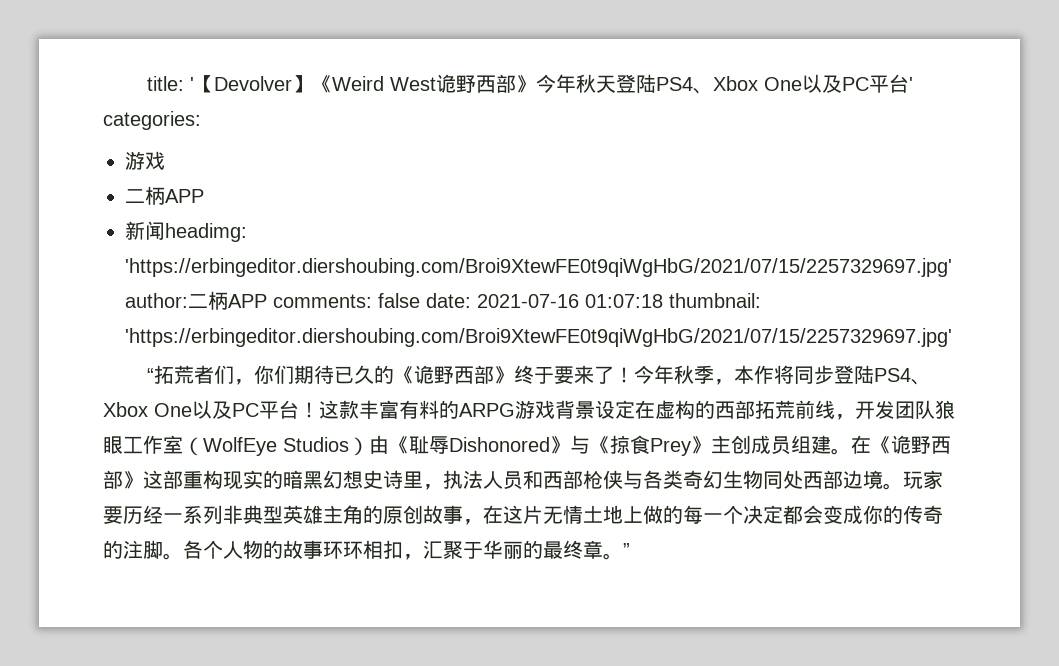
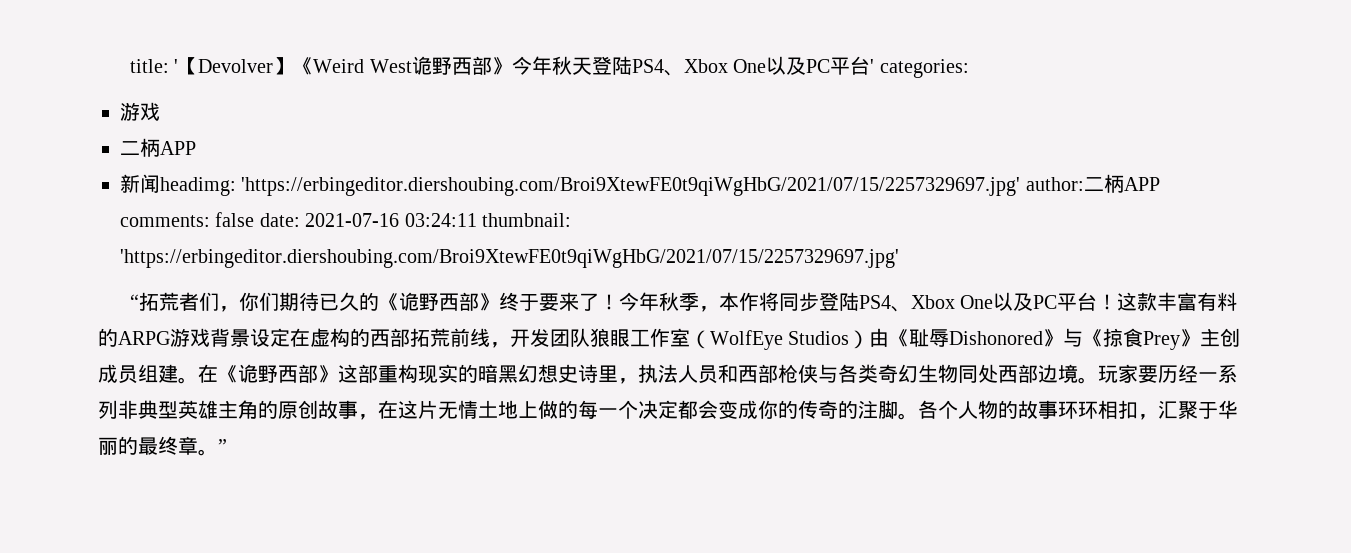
[585,294,663,308] 01:07:18 -> [404,213,477,227] 03:24:11

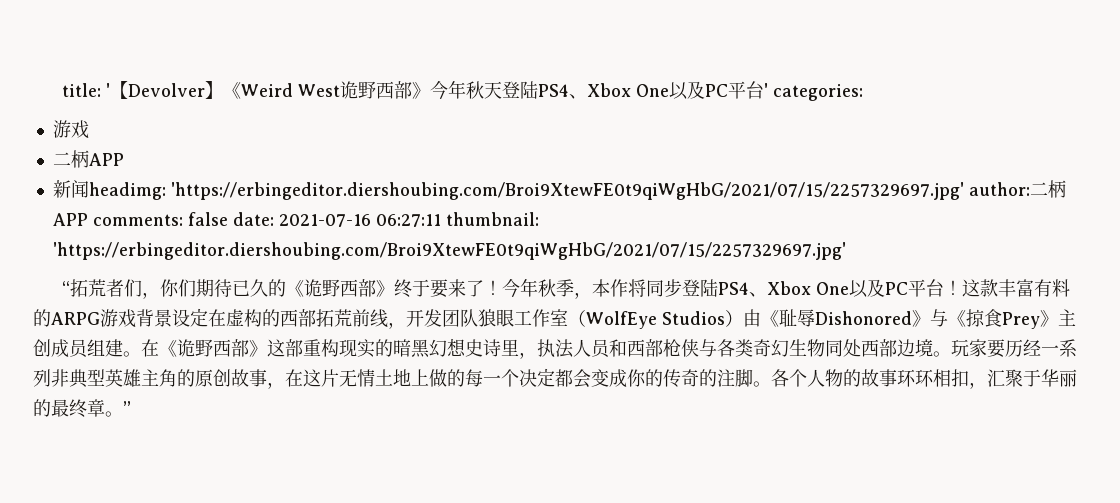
[404,213,477,227] 03:24:11 -> [375,214,441,227] 06:27:11

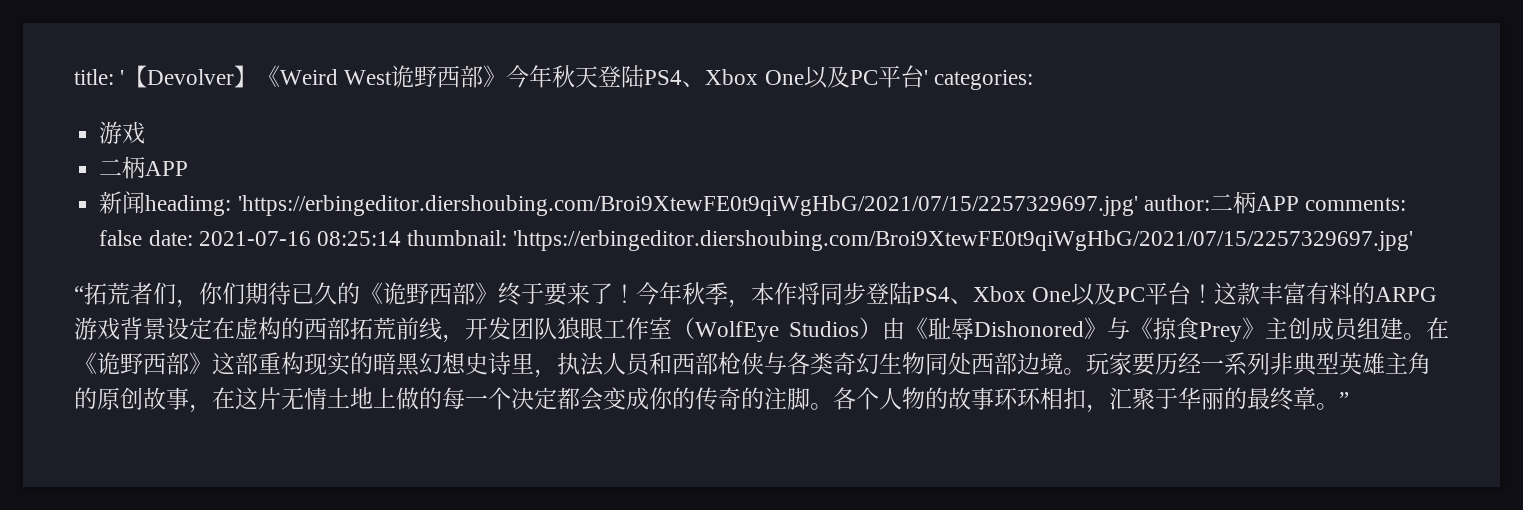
[375,214,441,227] 06:27:11 -> [316,231,401,246] 08:25:14

